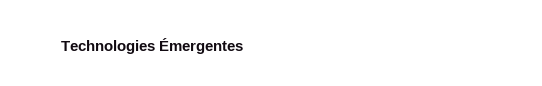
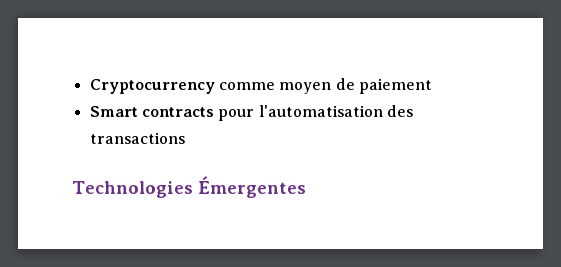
(61, 47) none -> [89,78,432,94] [89,105,413,121] [89,132,185,144] Cryptocurrency comme moyen de paiement // Smart contracts pour l'automatisation des transactions //

